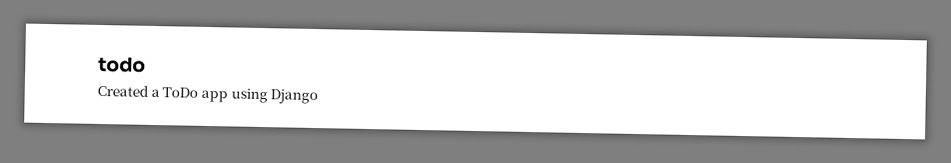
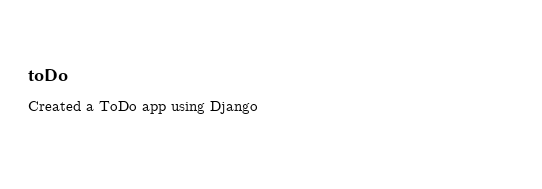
[98,56,146,73] todo -> [28,69,68,82] toDo

